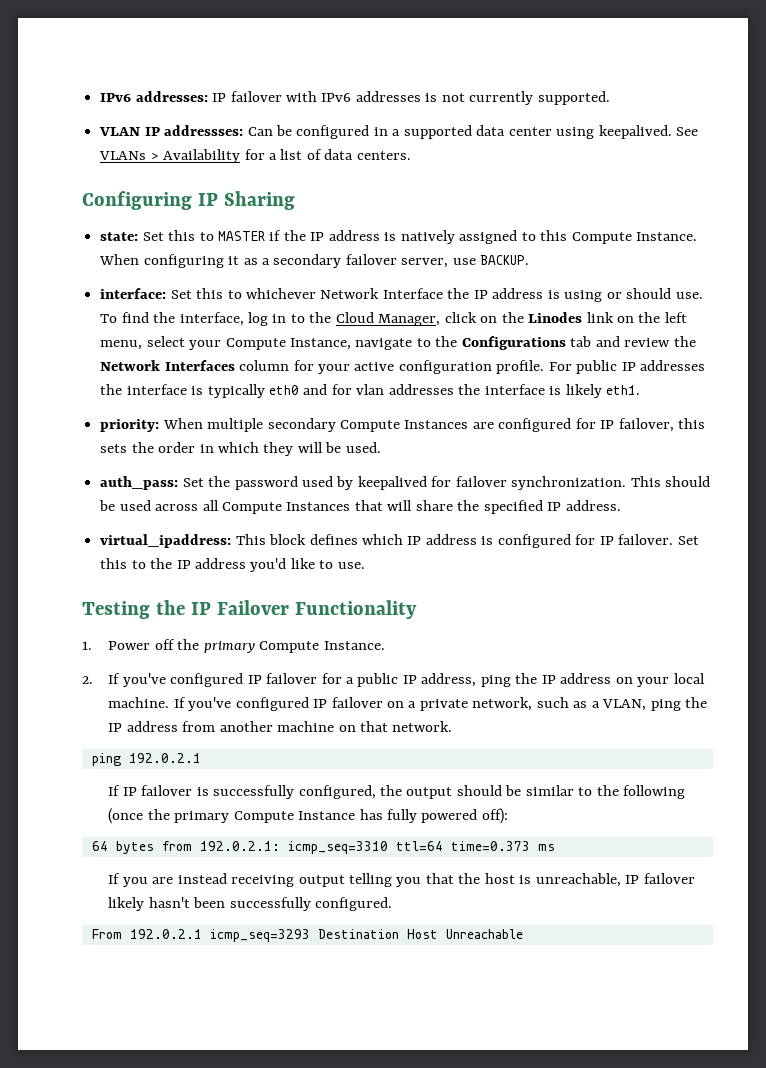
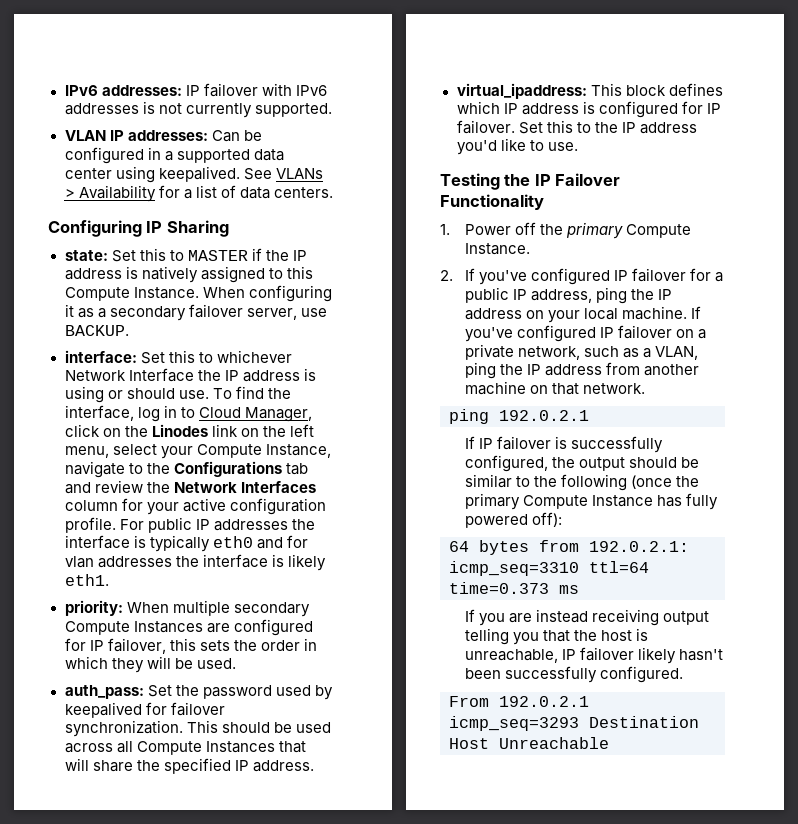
[164,125,244,136] addressses: -> [127,130,208,141] addresses:
[309,312,332,323] the -> (195, 412) none

